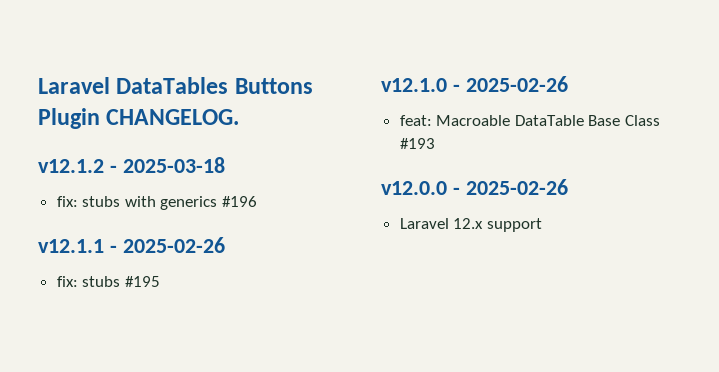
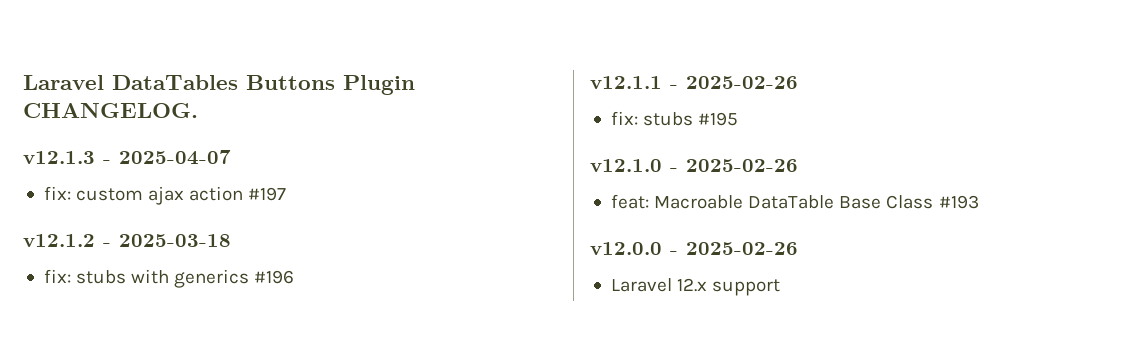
(240, 117) none -> [23,150,231,165] [43,186,287,205] // v12.1.3 - 2025-04-07 // fix: custom ajax action #197

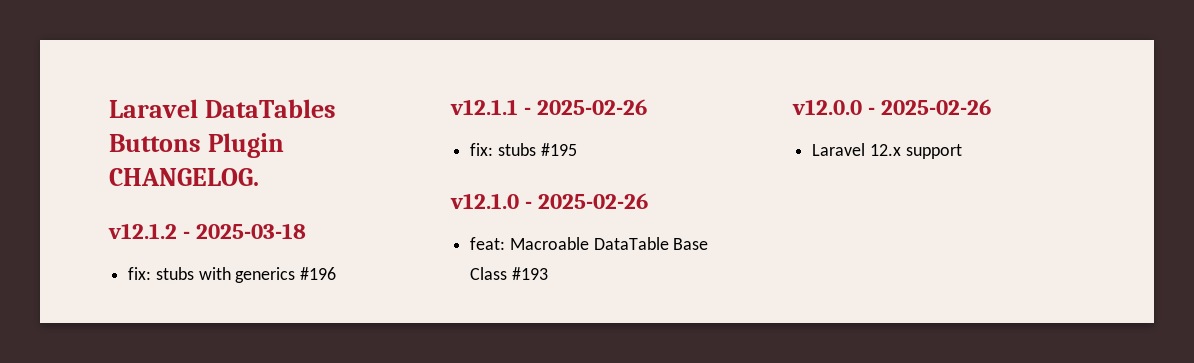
[23,150,231,165] [43,186,287,205] // v12.1.3 - 2025-04-07 // fix: custom ajax action #197 -> (259, 177) none

